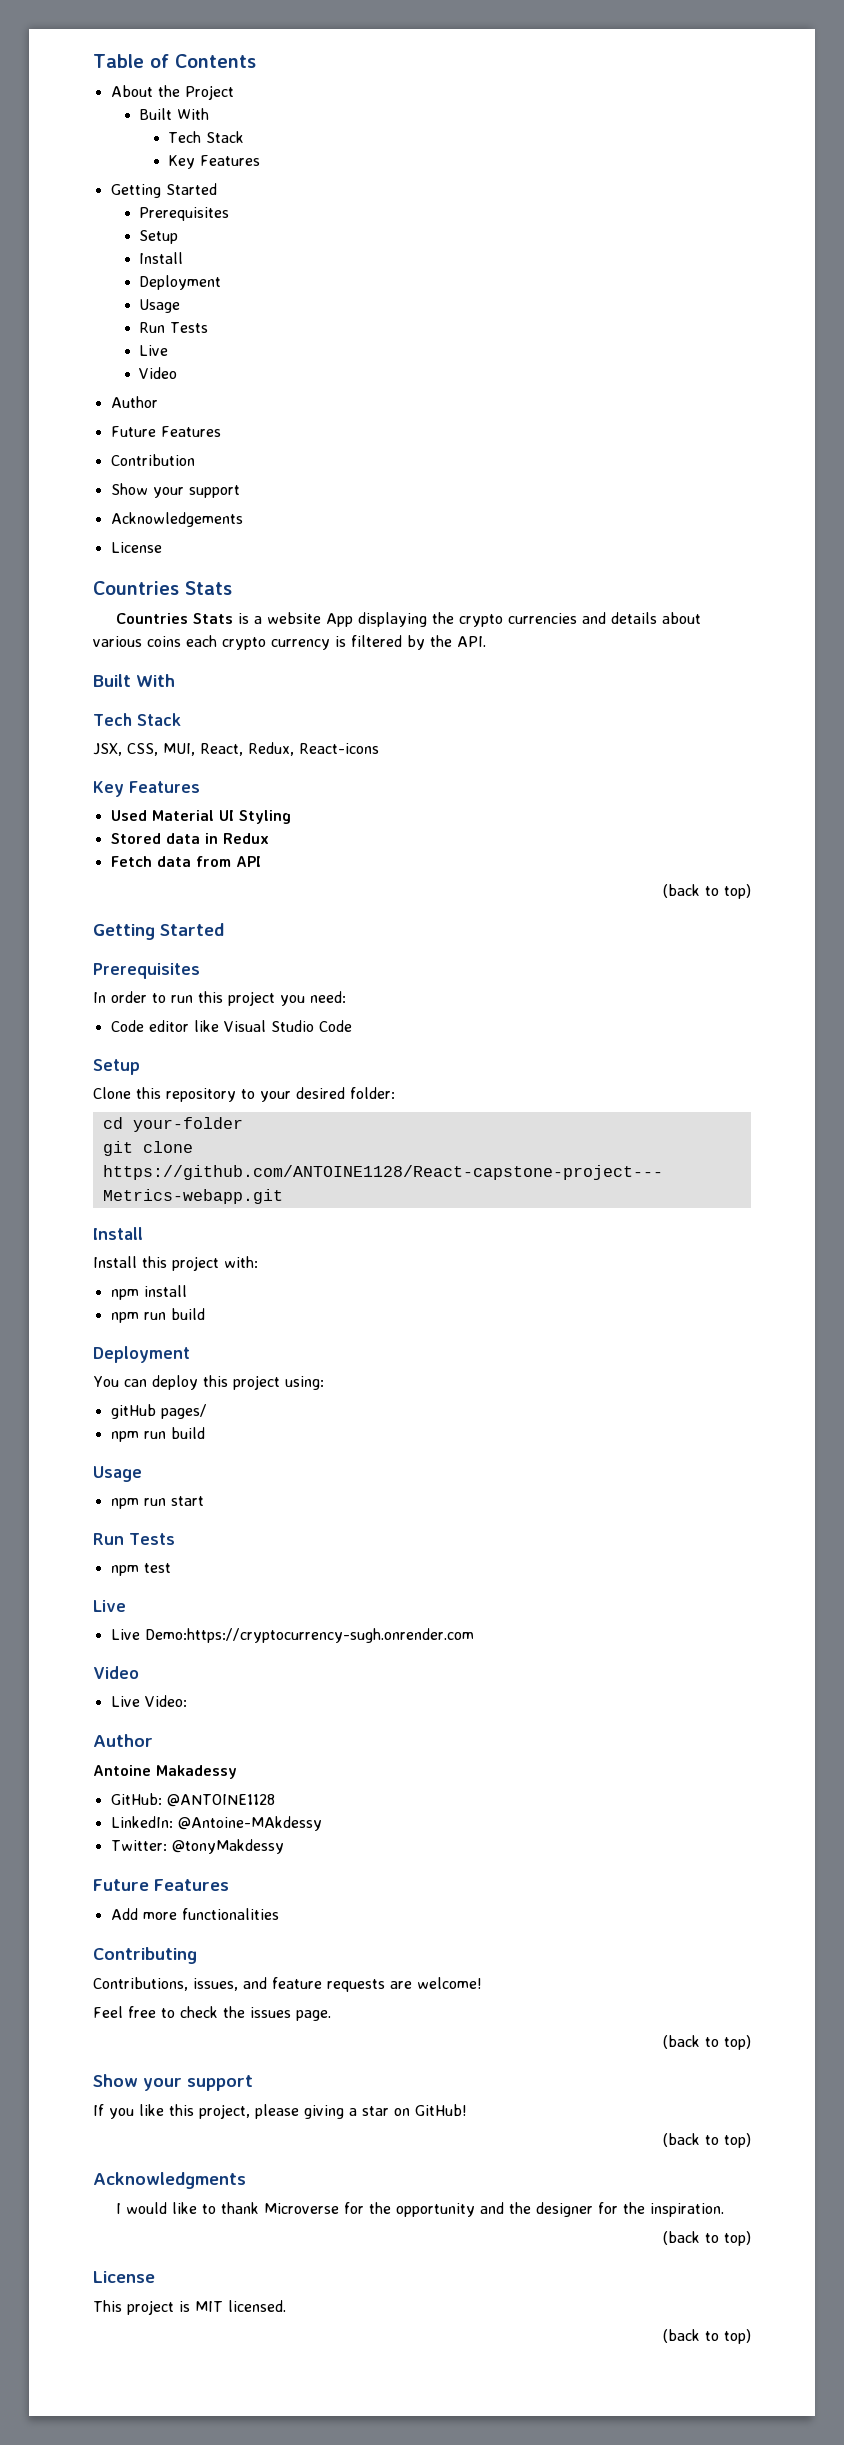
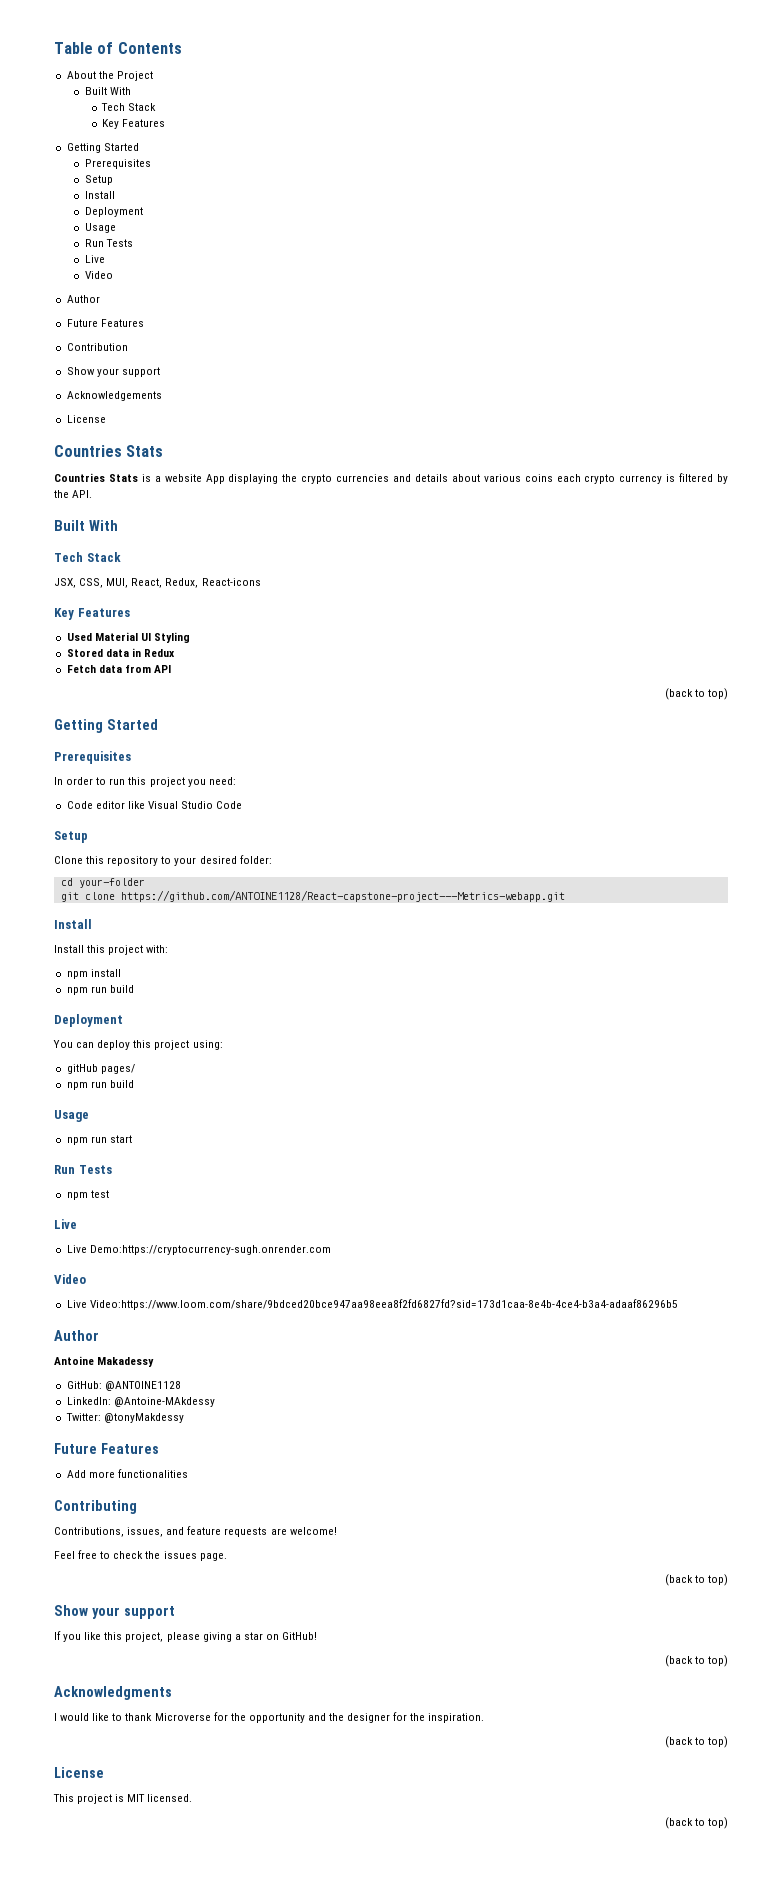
[144,1695,187,1707] Video: -> [89,1299,678,1310] Video:https://www.loom.com/share/9bdced20bce947aa98eea8f2fd6827fd?sid=173d1caa-8e4b-4ce4-b3a4-adaaf86296b5

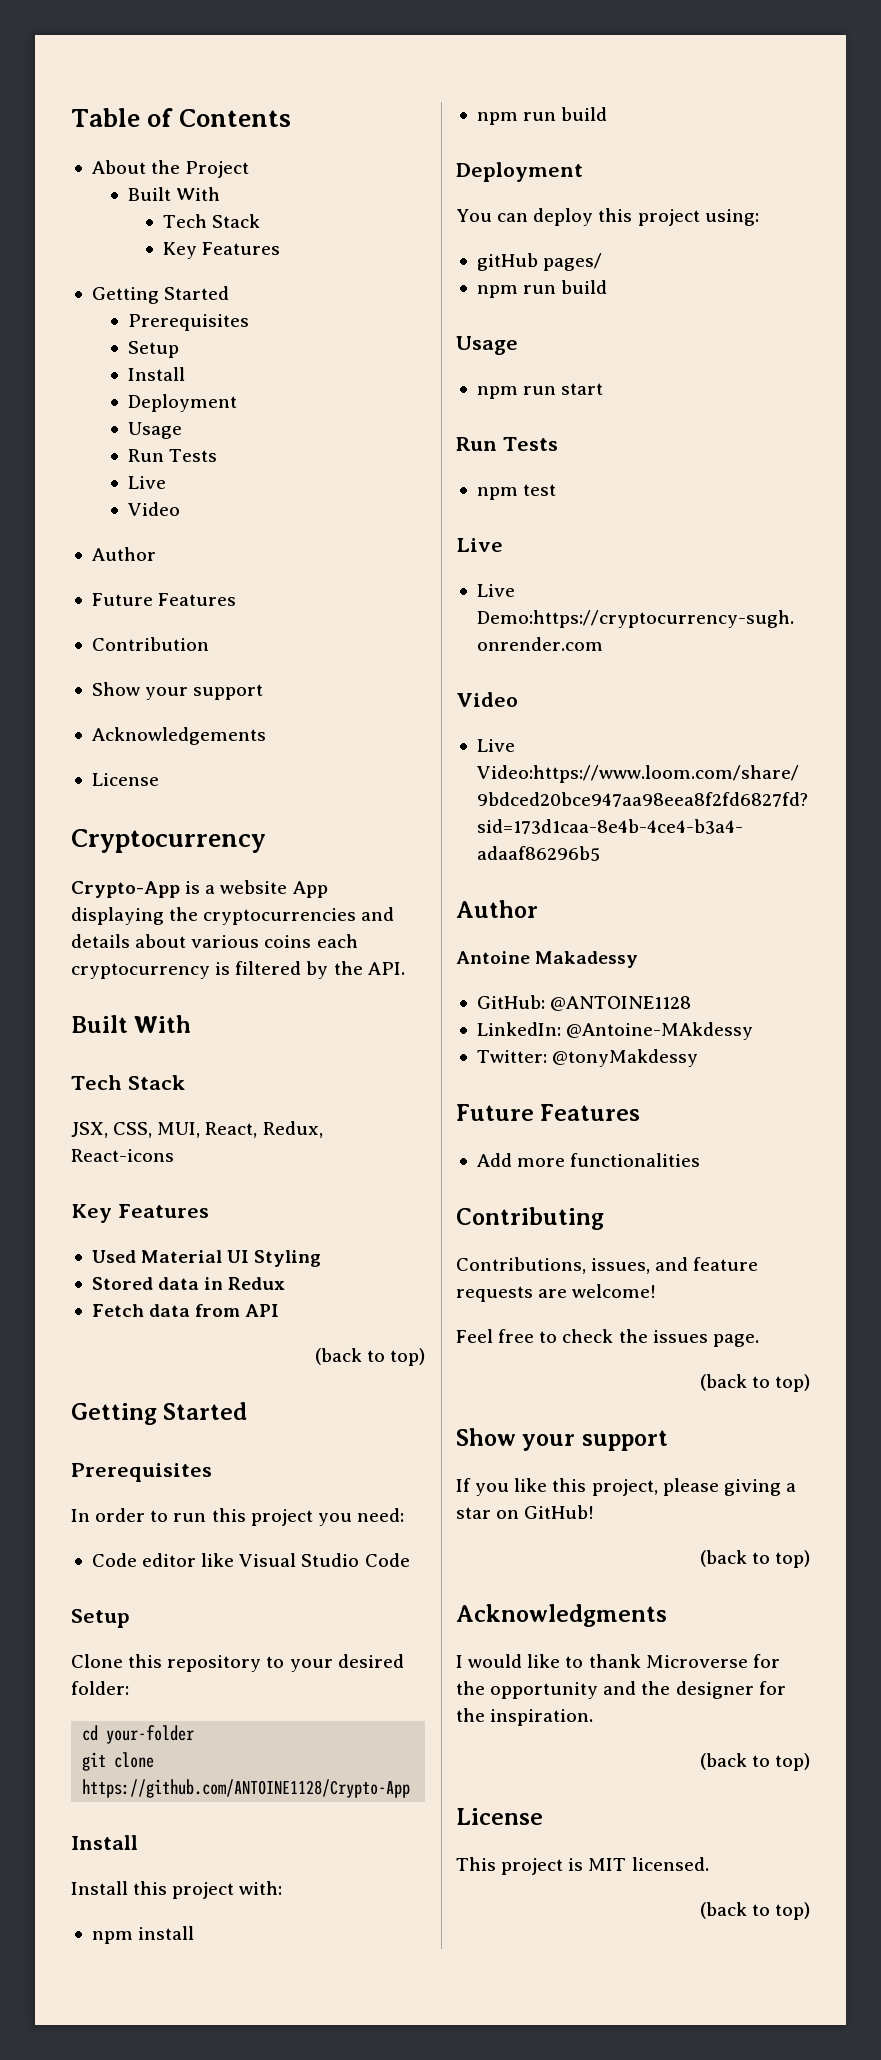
[54,445,164,457] [54,473,138,482] Countries Stats // Countries Stats -> [71,829,266,853] [71,881,180,898] Cryptocurrency // Crypto-App
[301,474,390,484] crypto currencies -> [203,908,357,925] cryptocurrencies
[584,474,663,484] crypto currency -> [71,963,210,979] cryptocurrency
[120,890,565,902] https://github.com/ANTOINE1128/React-capstone-project---Metrics-webapp.git -> [82,1779,411,1798] https://github.com/ANTOINE1128/Crypto-App

